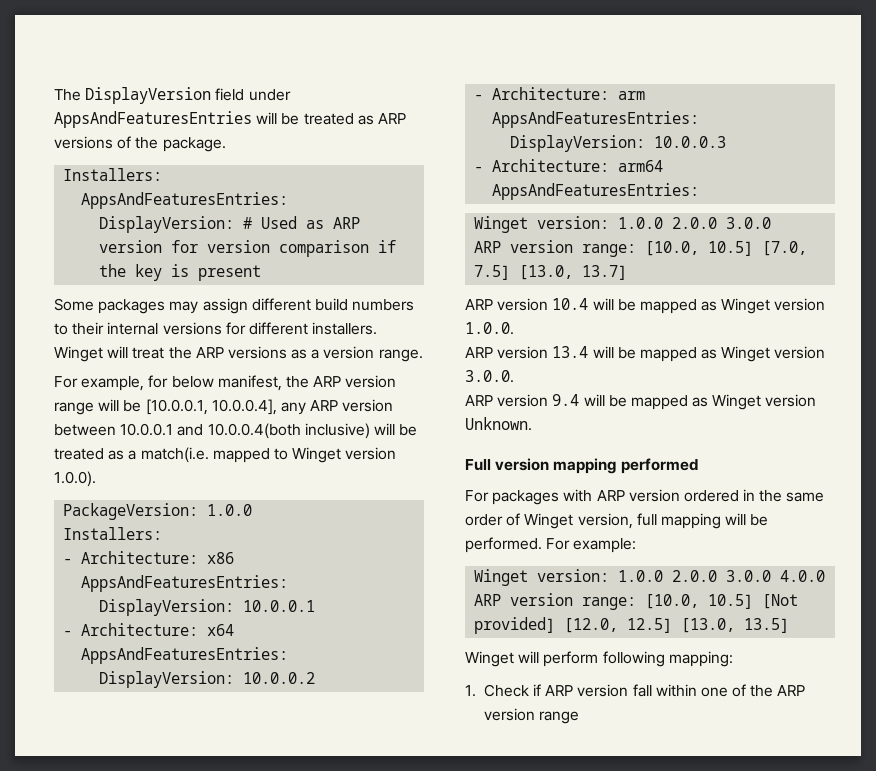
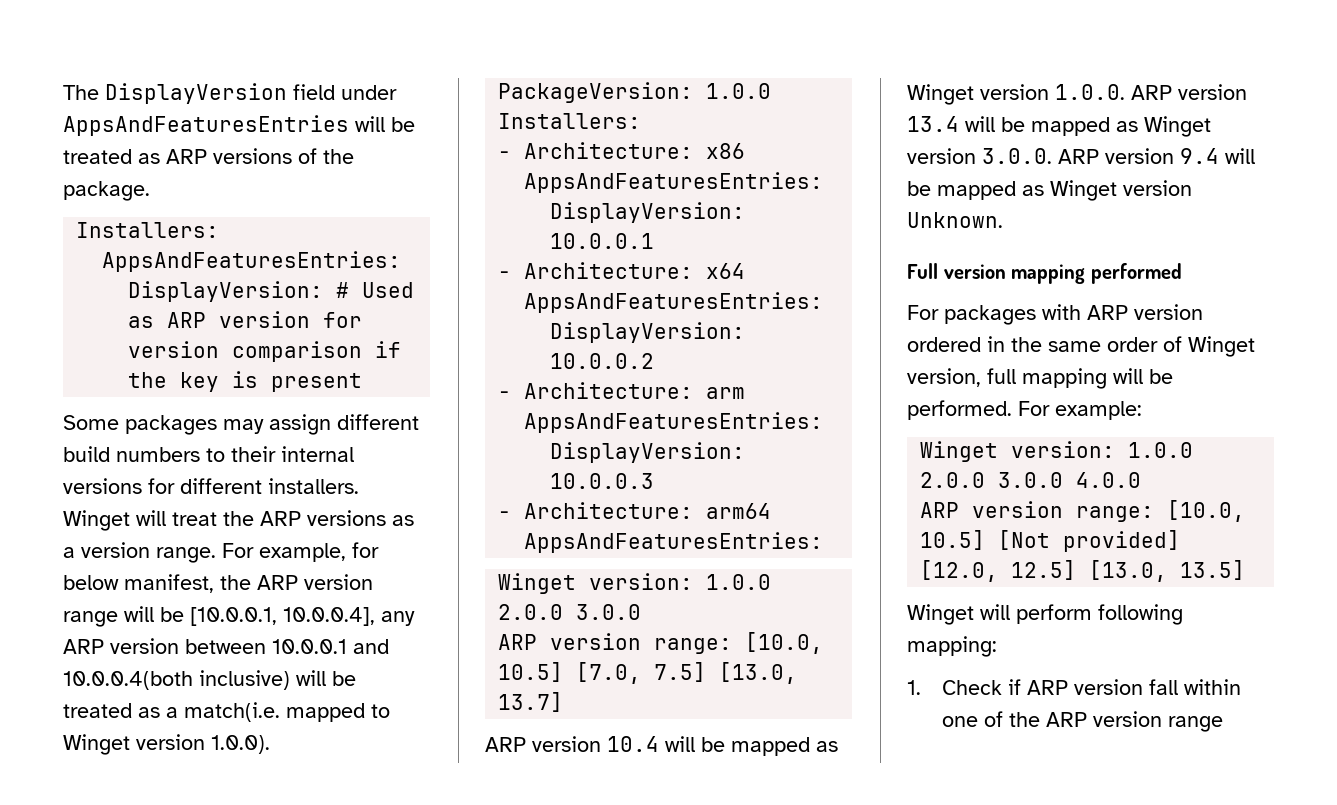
(423, 355) // -> (216, 555) none
(514, 328) // -> (1125, 92) none
(514, 376) // -> (1052, 156) none

